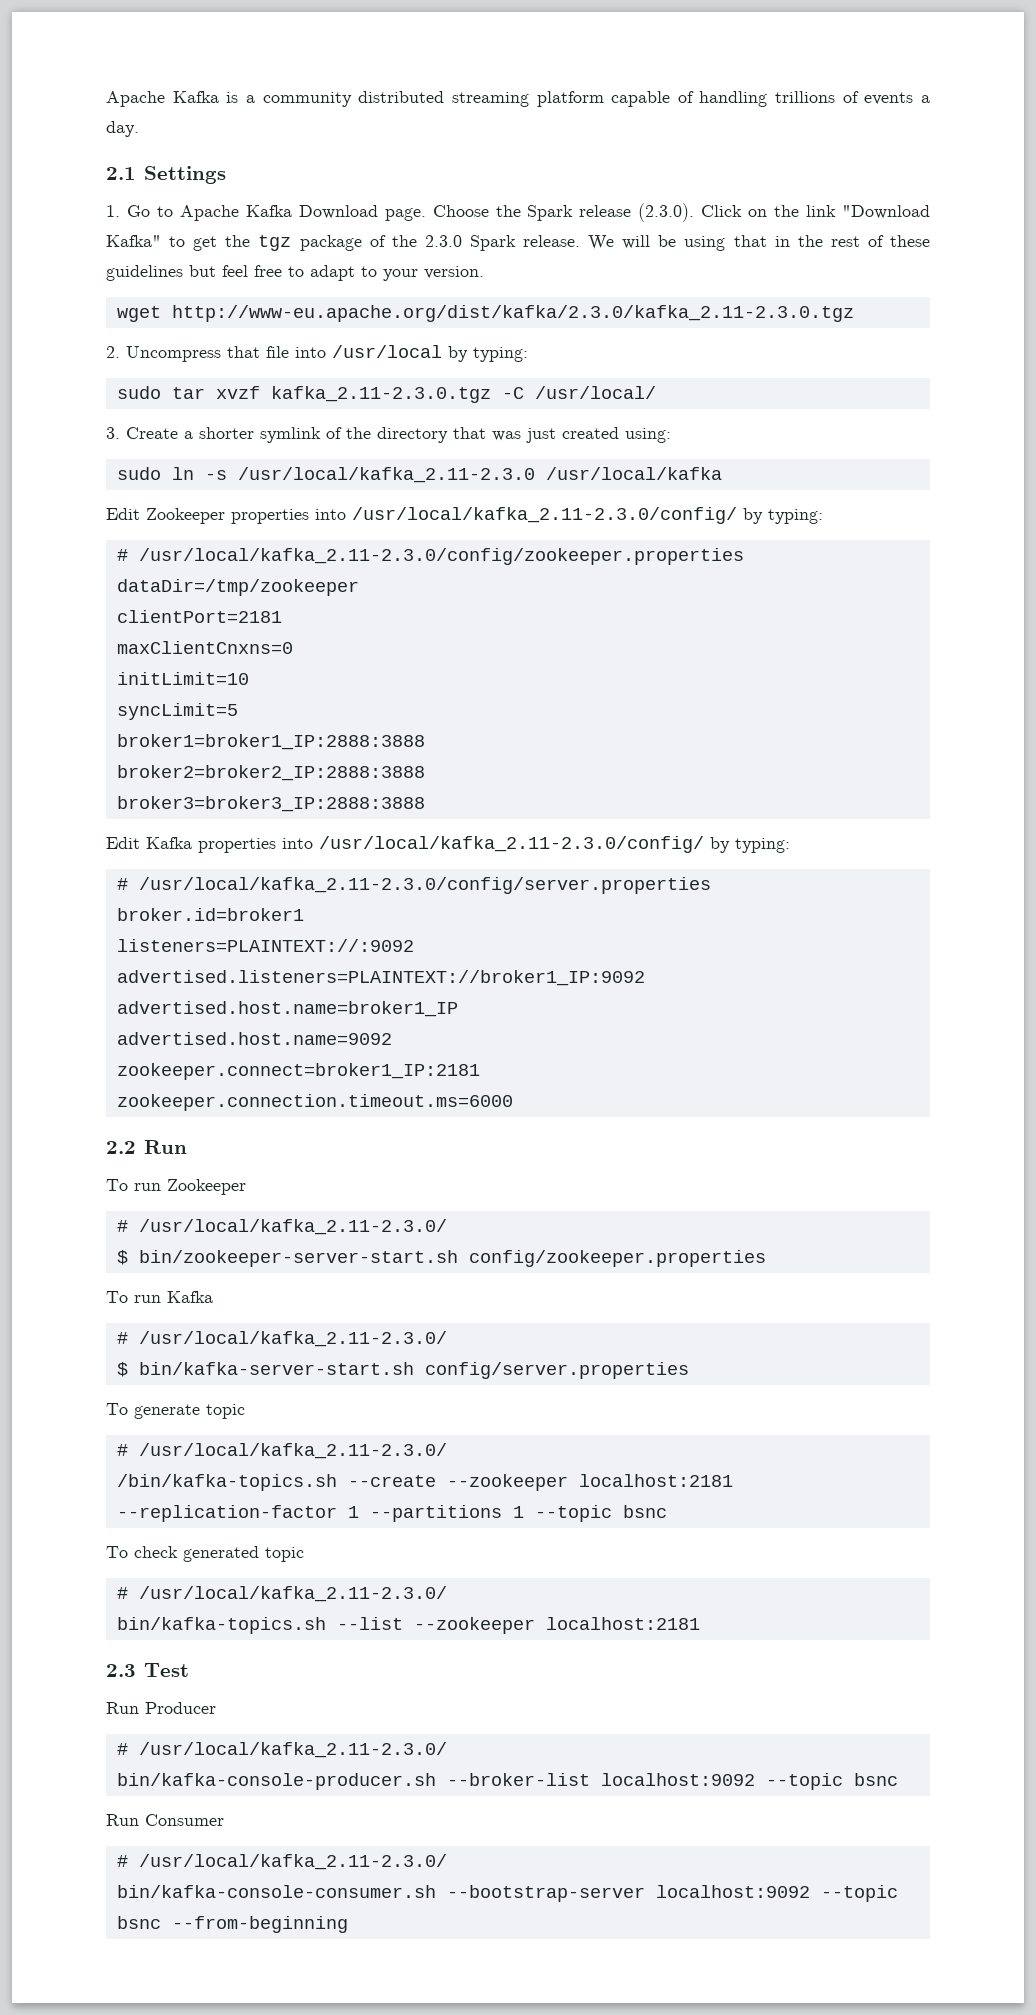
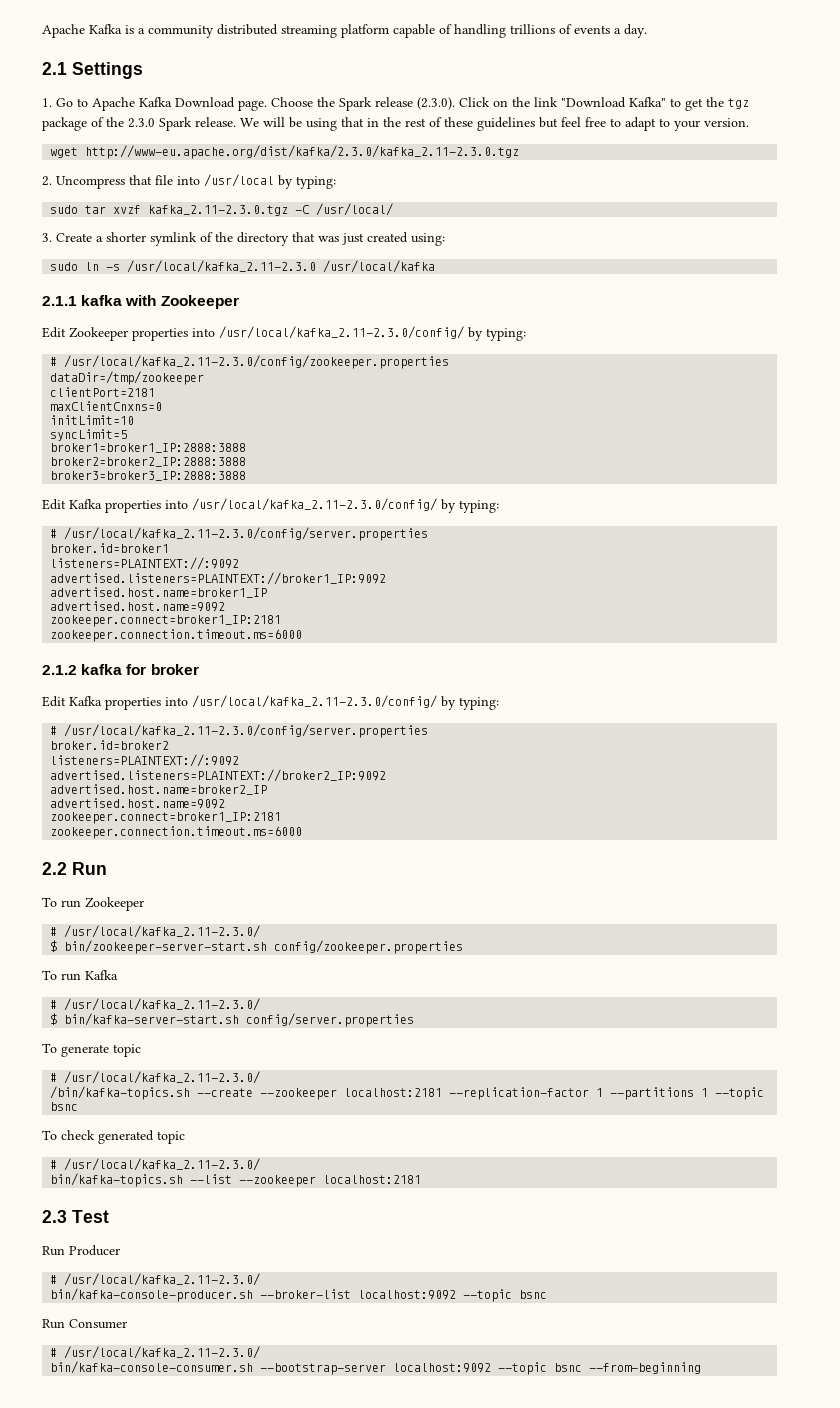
(722, 473) none -> [42,295,239,309] // 2.1.1 kafka with Zookeeper
(513, 1102) none -> [42,664,199,675] [42,695,499,710] [50,724,429,738] [50,740,170,750] [50,754,240,767] [50,769,387,782] [50,784,268,795] [50,798,226,809] [50,812,282,824] [50,826,303,839] // 2.1.2 kafka for broker // Edit Kafka properties into /usr/local/kafka_2.11-2.3.0/config/ by typing: // # /usr/local/kafka_2.11-2.3.0/config/server.properties // broker.id=broker2 // listeners=PLAINTEXT://:9092 // advertised.listeners=PLAINTEXT://broker2_IP:9092 // advertised.host.name=broker2_IP // advertised.host.name=9092 // zookeeper.connect=broker1_IP:2181 // zookeeper.connection.timeout.ms=6000

